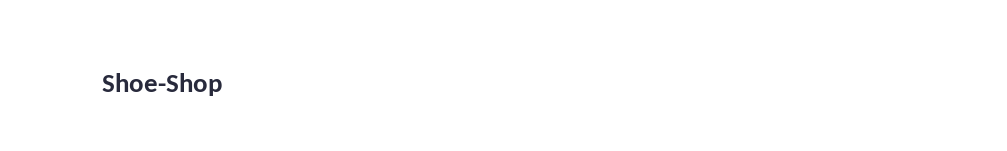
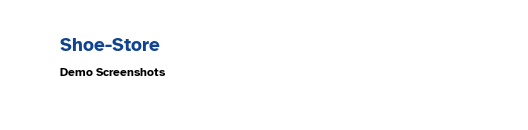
[102,73,222,96] Shoe-Shop -> [60,38,160,51] [60,68,167,76] Shoe-Store // Demo Screenshots

